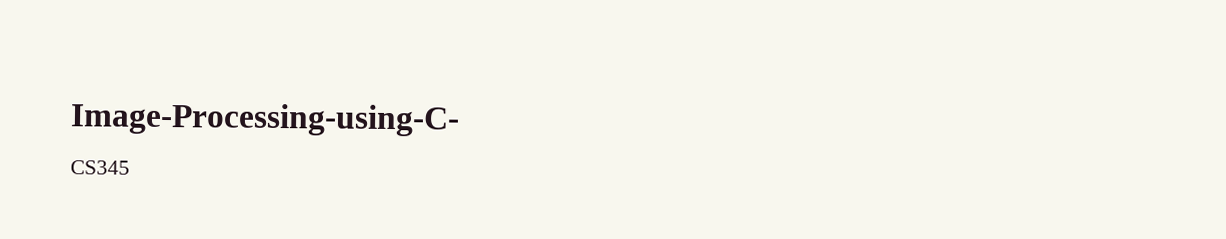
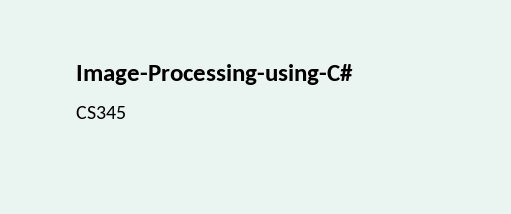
[70,102,460,137] Image-Processing-using-C- -> [76,64,353,85] Image-Processing-using-C#

